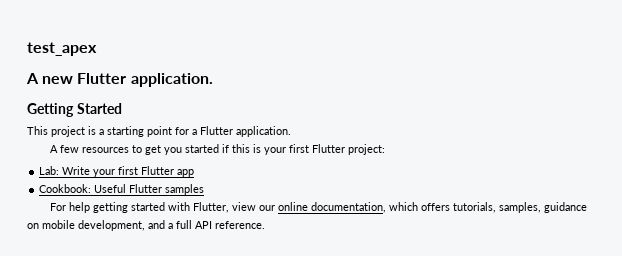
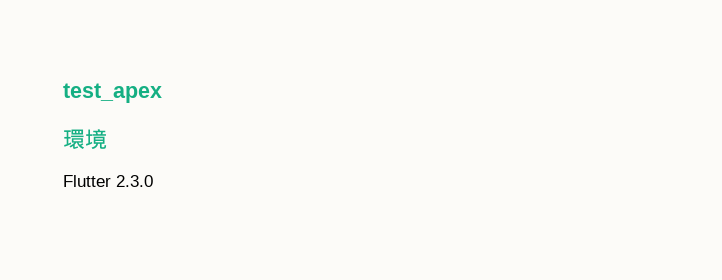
[26,73,213,87] [27,103,122,117] [27,126,291,137] [50,144,386,155] [39,166,195,177] [39,184,205,195] [50,202,588,213] [27,220,265,231] A new Flutter application. // Getting Started // This project is a starting point for a Flutter application. // A few resources to get you started if this is your first Flutter project: // Lab: Write your first Flutter app // Cookbook: Useful Flutter samples // For help getting started with Flutter, view our online documentation, which offers tutorials, samples, guidance on mobile development, and a full API reference. -> [63,129,107,150] [63,175,153,187] 環境 // Flutter 2.3.0

